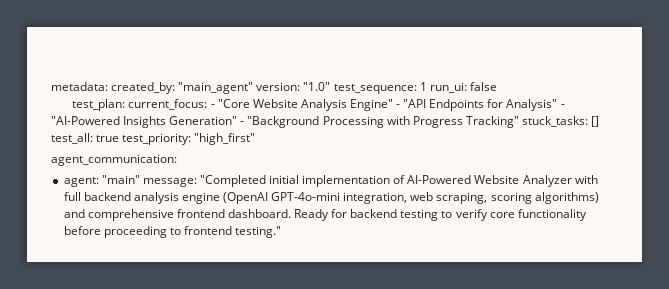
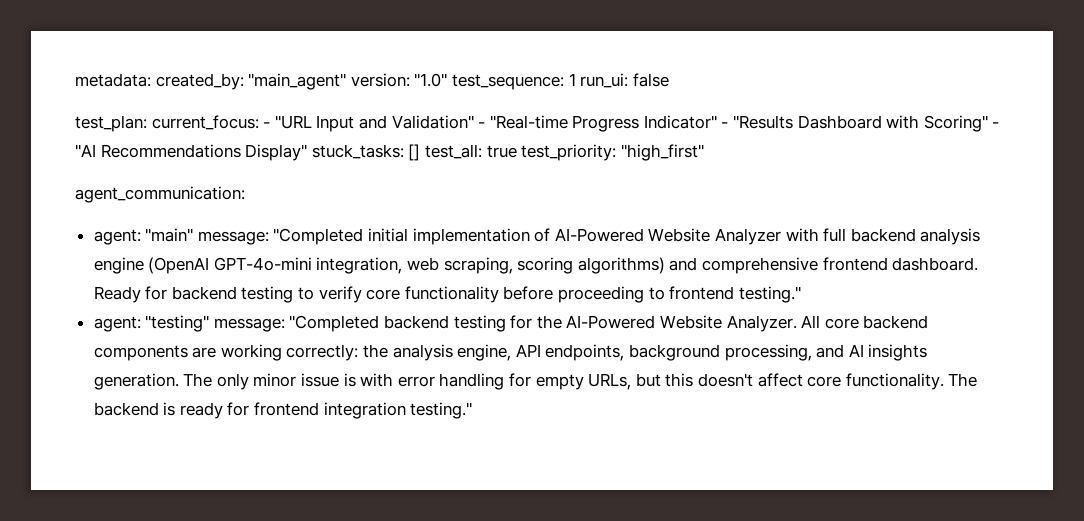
[217,99,565,111] [51,116,519,128] "Core Website Analysis Engine" - "API Endpoints for Analysis" - "AI-Powered Insights Generation" - "Background Processing with Progress Tracking" -> [274,115,1000,132] [75,144,308,161] "URL Input and Validation" - "Real-time Progress Indicator" - "Results Dashboard with Scoring" - "AI Recommendations Display"
(282, 232) none -> [93,315,929,332] [93,344,928,361] [93,373,978,390] [93,402,473,419] // agent: "testing" message: "Completed backend testing for the AI-Powered Website Analyzer. All core backend components are working correctly: the analysis engine, API endpoints, background processing, and AI insights generation. The only minor issue is with error handling for empty URLs, but this doesn't affect core functionality. The backend is ready for frontend integration testing."

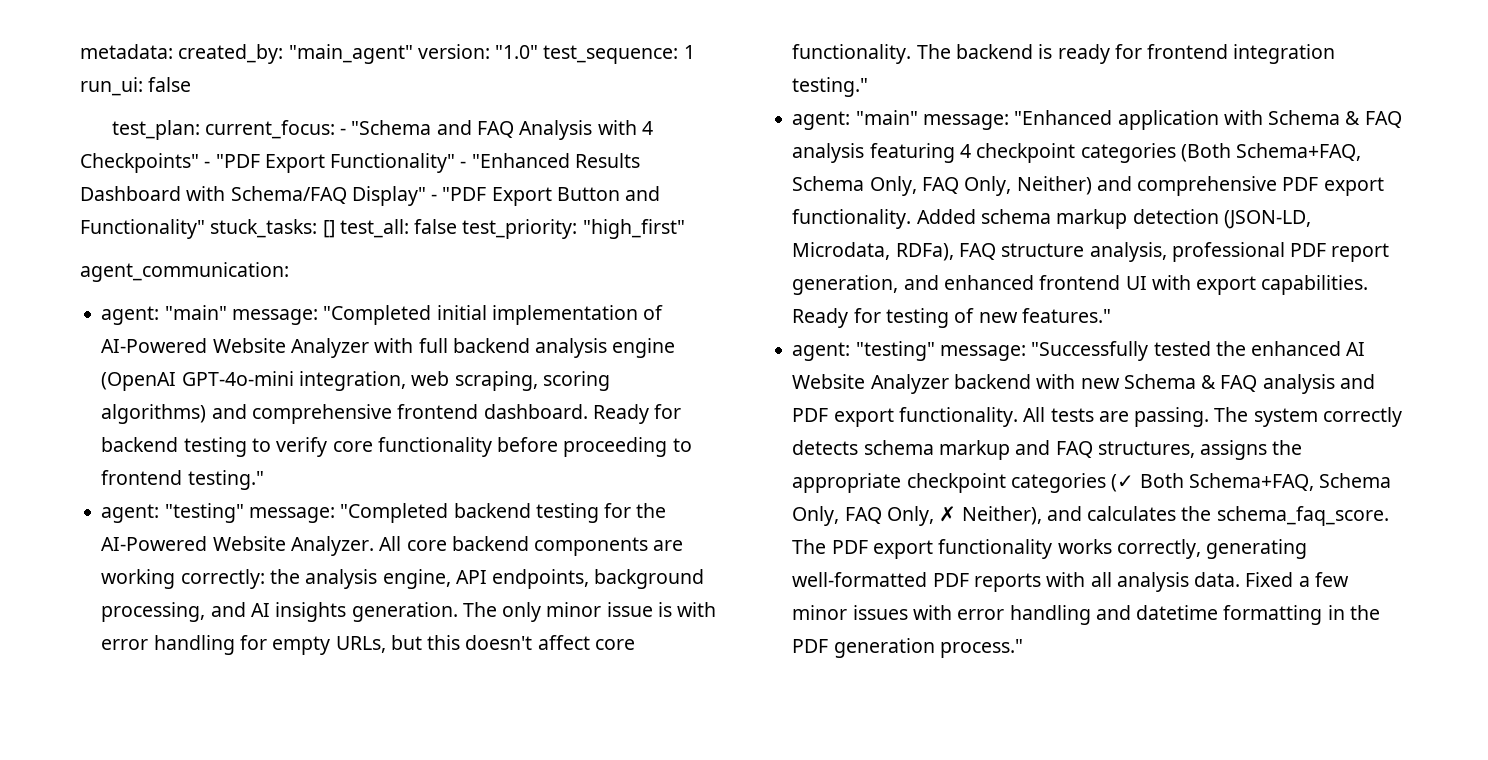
[274,115,1000,132] [75,144,308,161] "URL Input and Validation" - "Real-time Progress Indicator" - "Results Dashboard with Scoring" - "AI Recommendations Display" -> [351,120,653,140] [80,153,640,173] [80,186,661,206] [80,219,205,239] "Schema and FAQ Analysis with 4 Checkpoints" - "PDF Export Functionality" - "Enhanced Results Dashboard with Schema/FAQ Display" - "PDF Export Button and Functionality"
[486,145,517,158] true -> [414,219,458,234] false
(473, 410) none -> [792,110,1402,130] [792,143,1362,163] [792,176,1384,196] [792,209,1311,229] [792,242,1390,262] [792,275,1369,295] [792,308,1111,328] [792,341,1366,361] [792,374,1375,394] [792,407,1402,427] [792,440,1303,460] [792,473,1392,493] [792,506,1389,526] [792,539,1308,559] [792,572,1349,592] [792,605,1380,625] [792,638,1023,658] // agent: "main" message: "Enhanced application with Schema & FAQ analysis featuring 4 checkpoint categories (Both Schema+FAQ, Schema Only, FAQ Only, Neither) and comprehensive PDF export functionality. Added schema markup detection (JSON-LD, Microdata, RDFa), FAQ structure analysis, professional PDF report generation, and enhanced frontend UI with export capabilities. Ready for testing of new features." // agent: "testing" message: "Successfully tested the enhanced AI Website Analyzer backend with new Schema & FAQ analysis and PDF export functionality. All tests are passing. The system correctly detects schema markup and FAQ structures, assigns the appropriate checkpoint categories (✓ Both Schema+FAQ, Schema Only, FAQ Only, ✗ Neither), and calculates the schema_faq_score. The PDF export functionality works correctly, generating well-formatted PDF reports with all analysis data. Fixed a few minor issues with error handling and datetime formatting in the PDF generation process."

